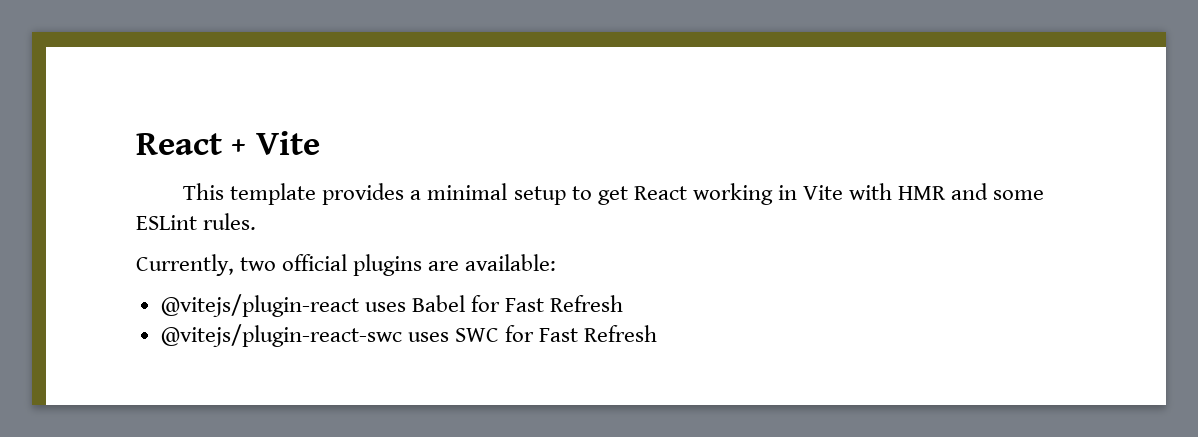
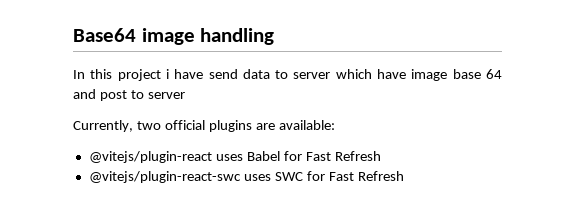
[136,131,320,155] [183,183,1045,205] [136,213,257,230] React + Vite // This template provides a minimal setup to get React working in Vite with HMR and some ESLint rules. -> [73,28,275,45] [73,69,503,81] [73,89,185,101] Base64 image handling // In this project i have send data to server which have image base 64 and post to server

